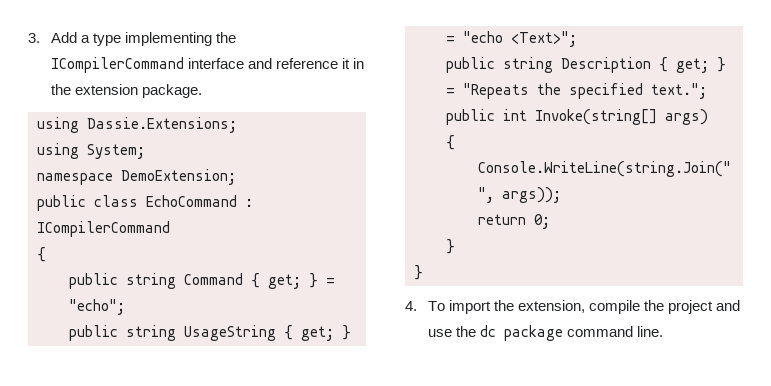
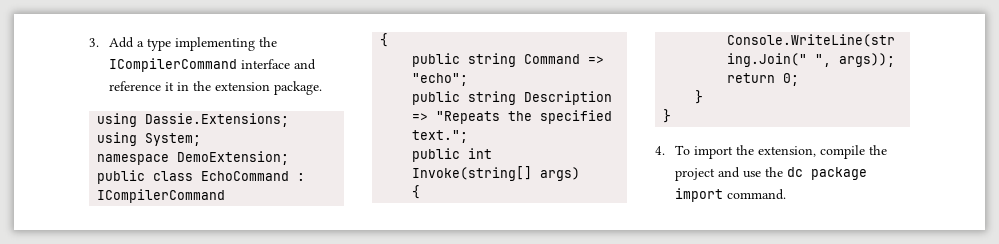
[251,273,335,289] [69,299,125,315] [69,325,351,341] [446,31,577,47] { get; } = "echo"; // public string UsageString { get; } = "echo <Text>"; -> [588,56,605,64] [412,73,469,86] => "echo";
[659,57,726,73] [446,88,455,95] { get; } = -> [412,113,429,121] =>
[566,326,663,337] command line. -> [675,188,787,202] import command.

